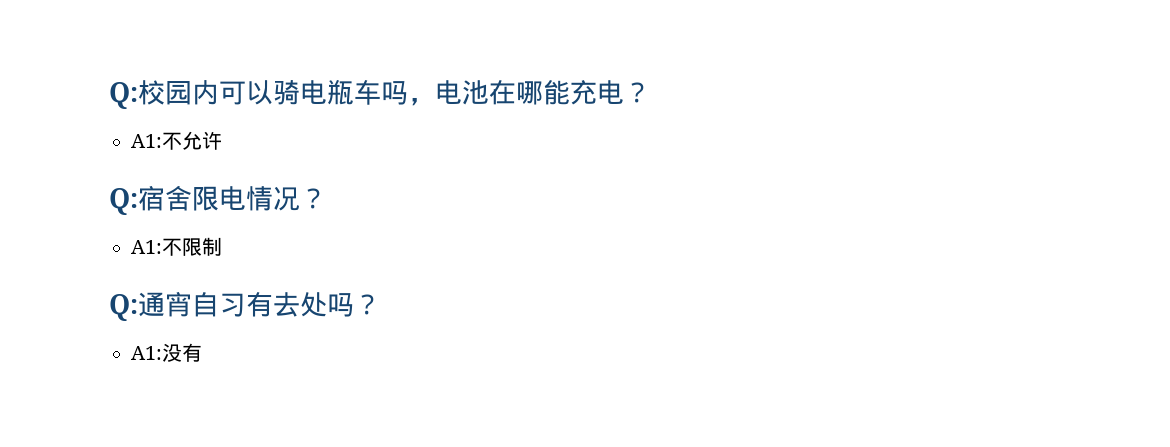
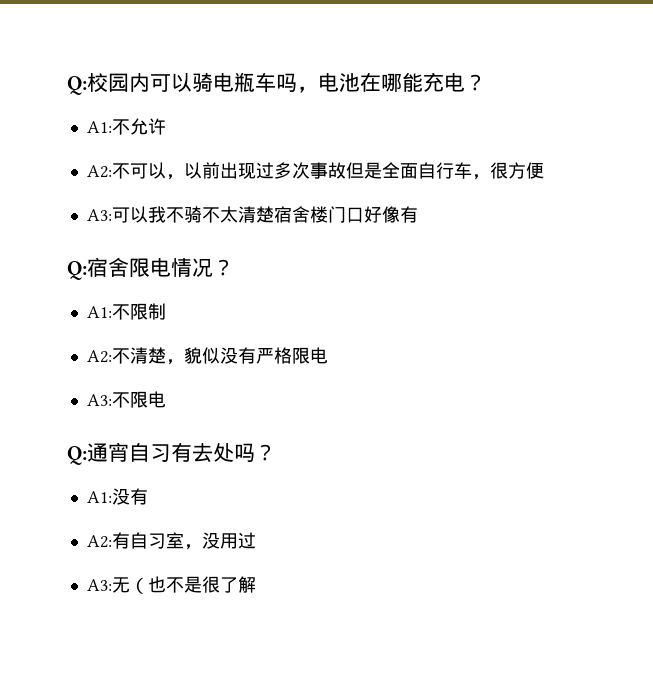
(222, 140) none -> [86,162,544,180] [86,206,418,223] // A2:不可以，以前出现过多次事故但是全面自行车，很方便 // A3:可以我不骑不太清楚宿舍楼门口好像有
(222, 246) none -> [86,347,328,365] [86,391,166,408] // A2:不清楚，貌似没有严格限电 // A3:不限电
(202, 352) none -> [86,532,256,550] [86,576,256,594] // A2:有自习室，没用过 // A3:无（也不是很了解

